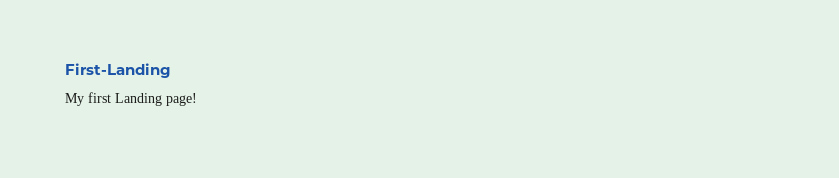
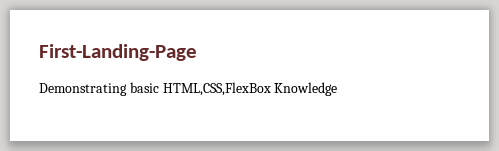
[65,63,171,78] [65,92,197,106] First-Landing // My first Landing page! -> [39,44,197,61] [39,82,338,96] First-Landing-Page // Demonstrating basic HTML,CSS,FlexBox Knowledge

